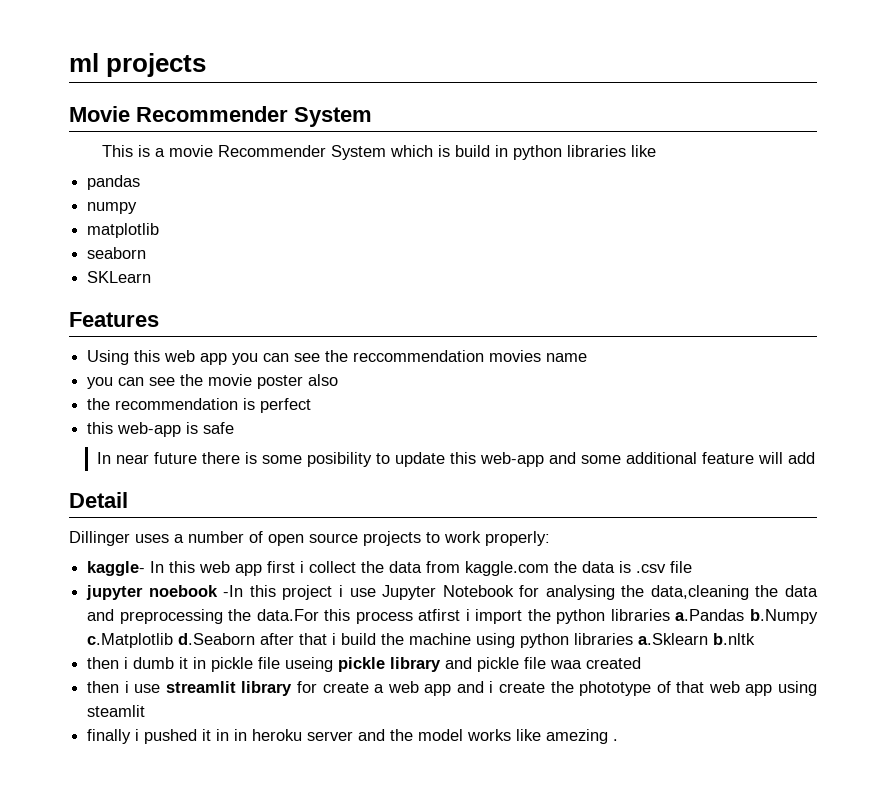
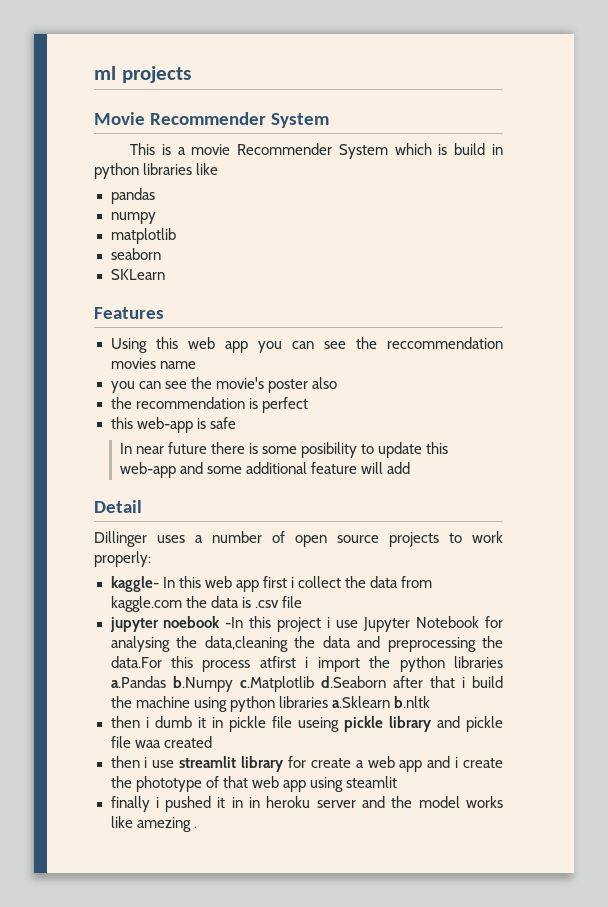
[208,374,253,386] movie -> [215,377,264,389] movie's

